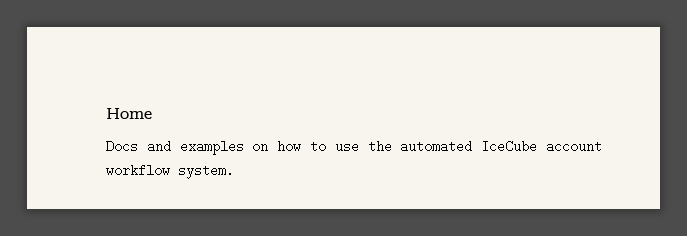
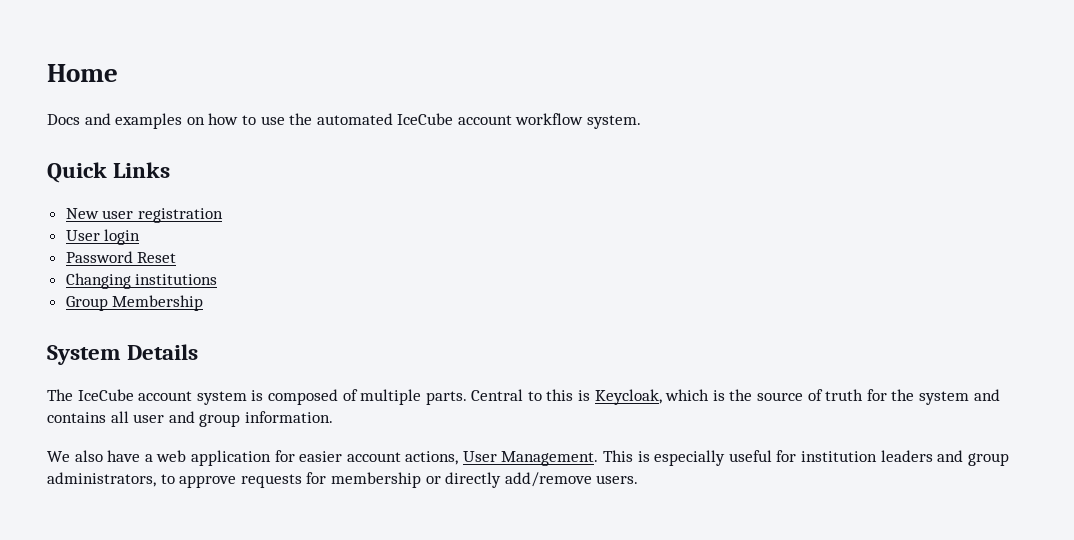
(234, 171) none -> [47,162,171,183] [65,208,223,223] [65,229,141,245] [65,251,177,263] [65,273,218,289] [65,295,204,311] [47,344,199,365] [47,389,1000,405] [47,411,333,427] [47,450,1009,466] [47,472,639,488] // Quick Links // New user registration // User login // Password Reset // Changing institutions // Group Membership // System Details // The IceCube account system is composed of multiple parts. Central to this is Keycloak, which is the source of truth for the system and contains all user and group information. // We also have a web application for easier account actions, User Management. This is especially useful for institution leaders and group administrators, to approve requests for membership or directly add/remove users.

